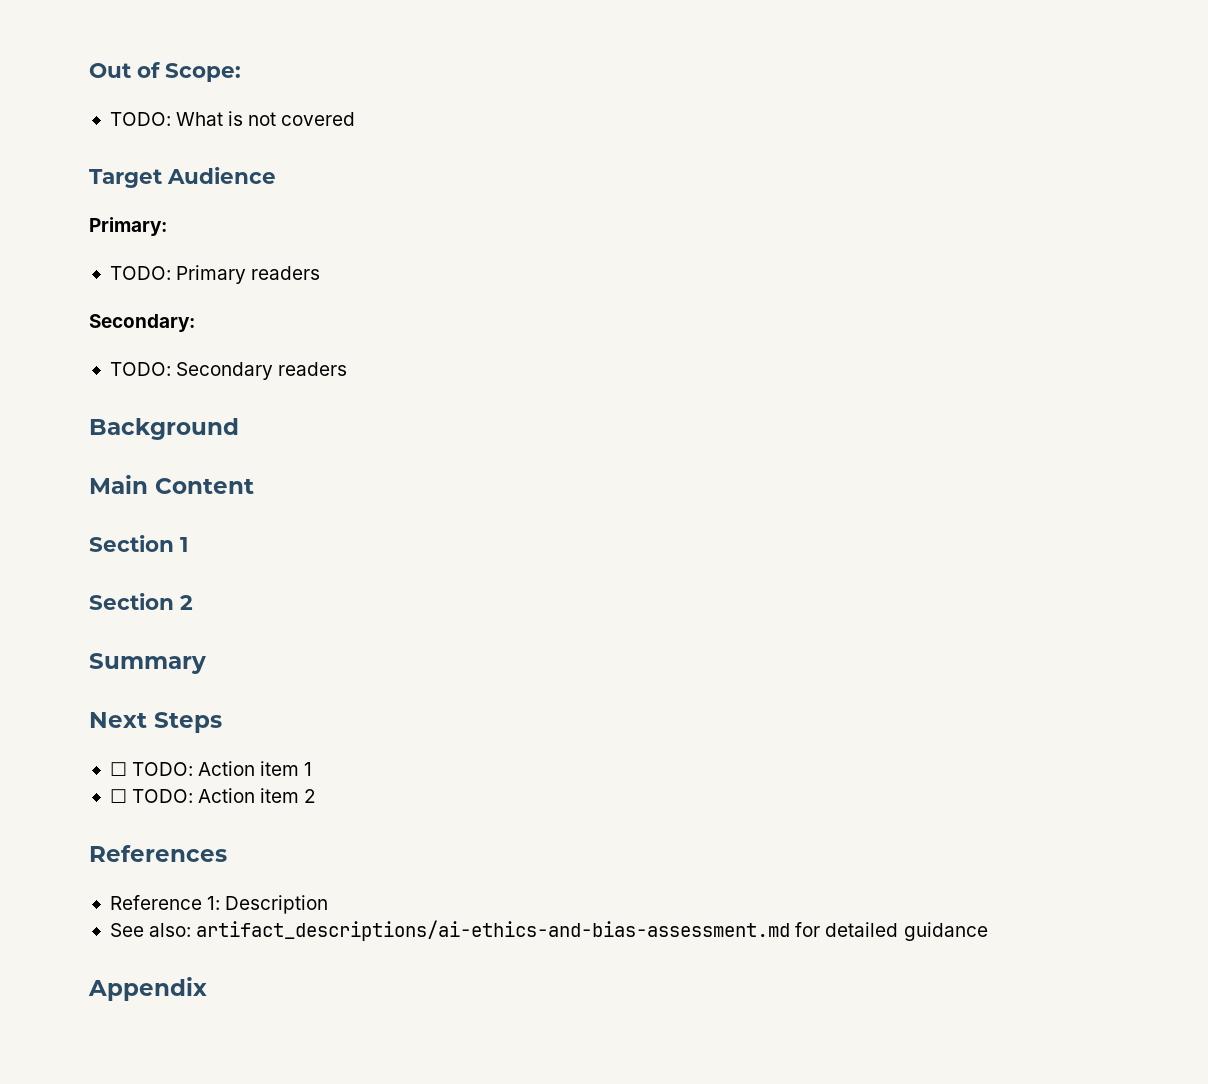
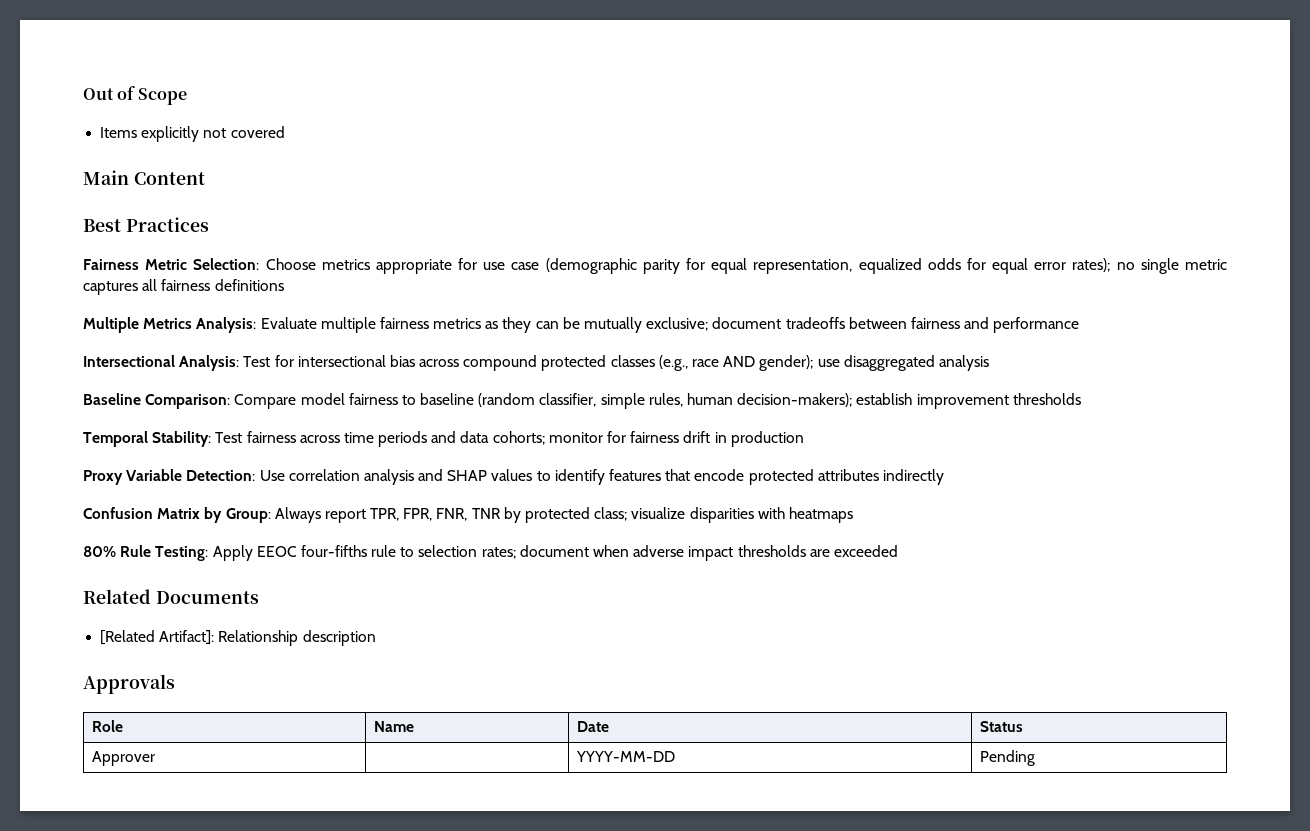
[165,63,241,82] [109,111,356,126] [89,167,276,188] [89,217,167,236] [109,265,321,284] [89,314,195,332] [109,362,348,380] [89,418,239,440] [89,475,254,494] [89,535,188,552] [89,593,193,610] [89,653,206,674] [89,712,222,733] [109,761,313,776] [109,788,317,803] [89,845,227,862] [109,895,329,914] [109,920,988,941] [88,977,207,1001] Scope: // TODO: What is not covered // Target Audience // Primary: // TODO: Primary readers // Secondary: // TODO: Secondary readers // Background // Main Content // Section 1 // Section 2 // Summary // Next Steps // ☐ TODO: Action item 1 // ☐ TODO: Action item 2 // References // Reference 1: Description // See also: artifact_descriptions/ai-ethics-and-bias-assessment.md for detailed guidance // Appendix -> [137,88,187,105] [100,126,285,142] [83,170,205,185] [83,217,209,232] [83,258,1227,274] [83,279,284,295] [83,317,1080,333] [83,355,989,371] [83,393,1081,409] [83,431,804,447] [83,469,944,485] [83,507,853,523] [83,545,898,561] [83,589,259,604] [100,630,376,646] [83,674,175,694] [92,720,124,732] [374,721,415,732] [577,721,610,732] [980,721,1024,732] [92,751,156,766] [576,751,676,762] [980,750,1036,766] Scope // Items explicitly not covered // Main Content // Best Practices // Fairness Metric Selection: Choose metrics appropriate for use case (demographic parity for equal representation, equalized odds for equal error rates); no single metric captures all fairness definitions // Multiple Metrics Analysis: Evaluate multiple fairness metrics as they can be mutually exclusive; document tradeoffs between fairness and performance // Intersectional Analysis: Test for intersectional bias across compound protected classes (e.g., race AND gender); use disaggregated analysis // Baseline Comparison: Compare model fairness to baseline (random classifier, simple rules, human decision-makers); establish improvement thresholds // Temporal Stability: Test fairness across time periods and data cohorts; monitor for fairness drift in production // Proxy Variable Detection: Use correlation analysis and SHAP values to identify features that encode protected attributes indirectly // Confusion Matrix by Group: Always report TPR, FPR, FNR, TNR by protected class; visualize disparities with heatmaps // 80% Rule Testing: Apply EEOC four-fifths rule to selection rates; document when adverse impact thresholds are exceeded // Related Documents // [Related Artifact]: Relationship description // Approvals // Role | Name | Date | Status // Approver | | YYYY-MM-DD | Pending

